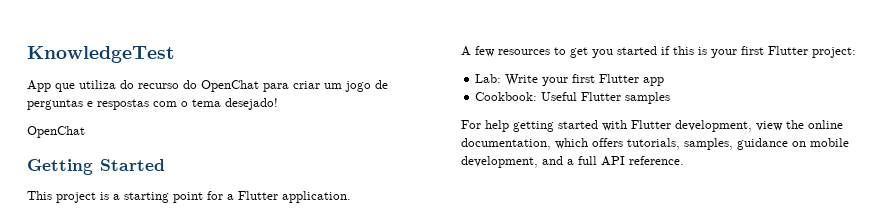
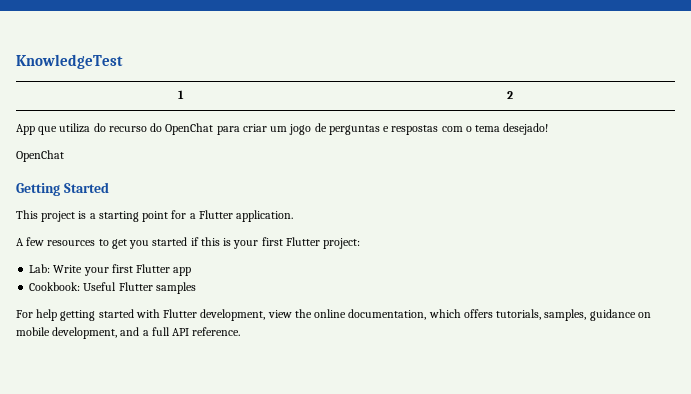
(175, 54) none -> [178,90,184,99] [507,91,513,99] // 1 | 2

